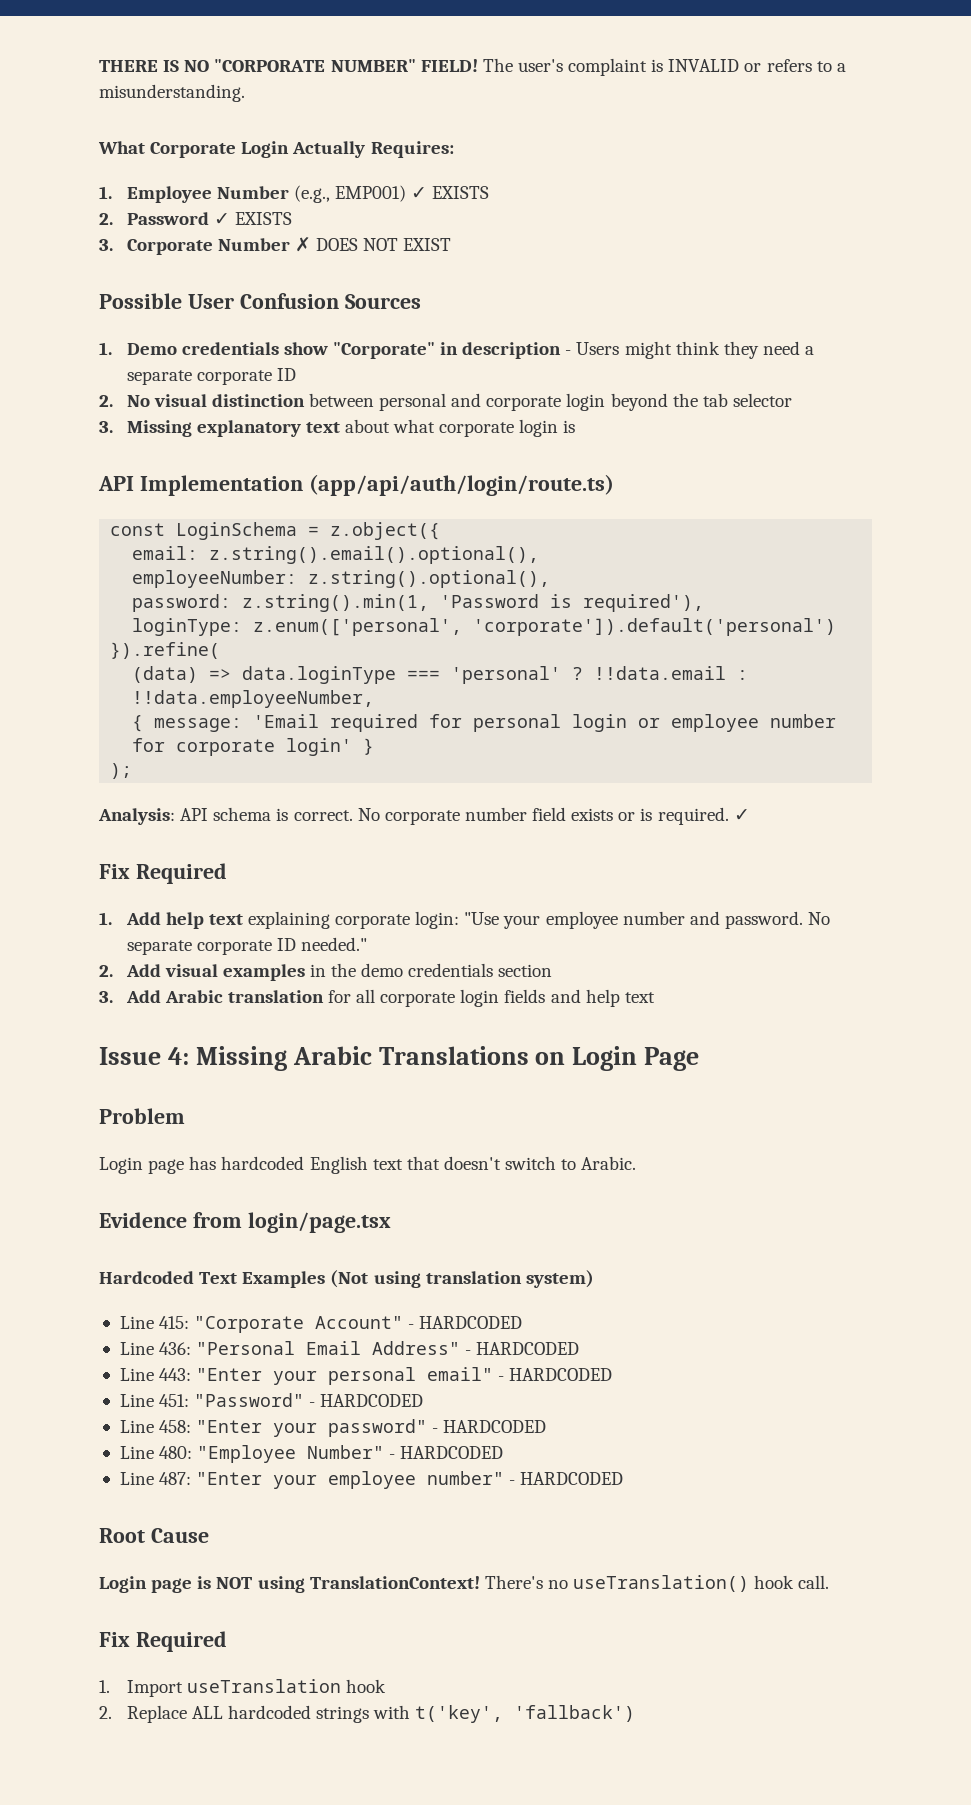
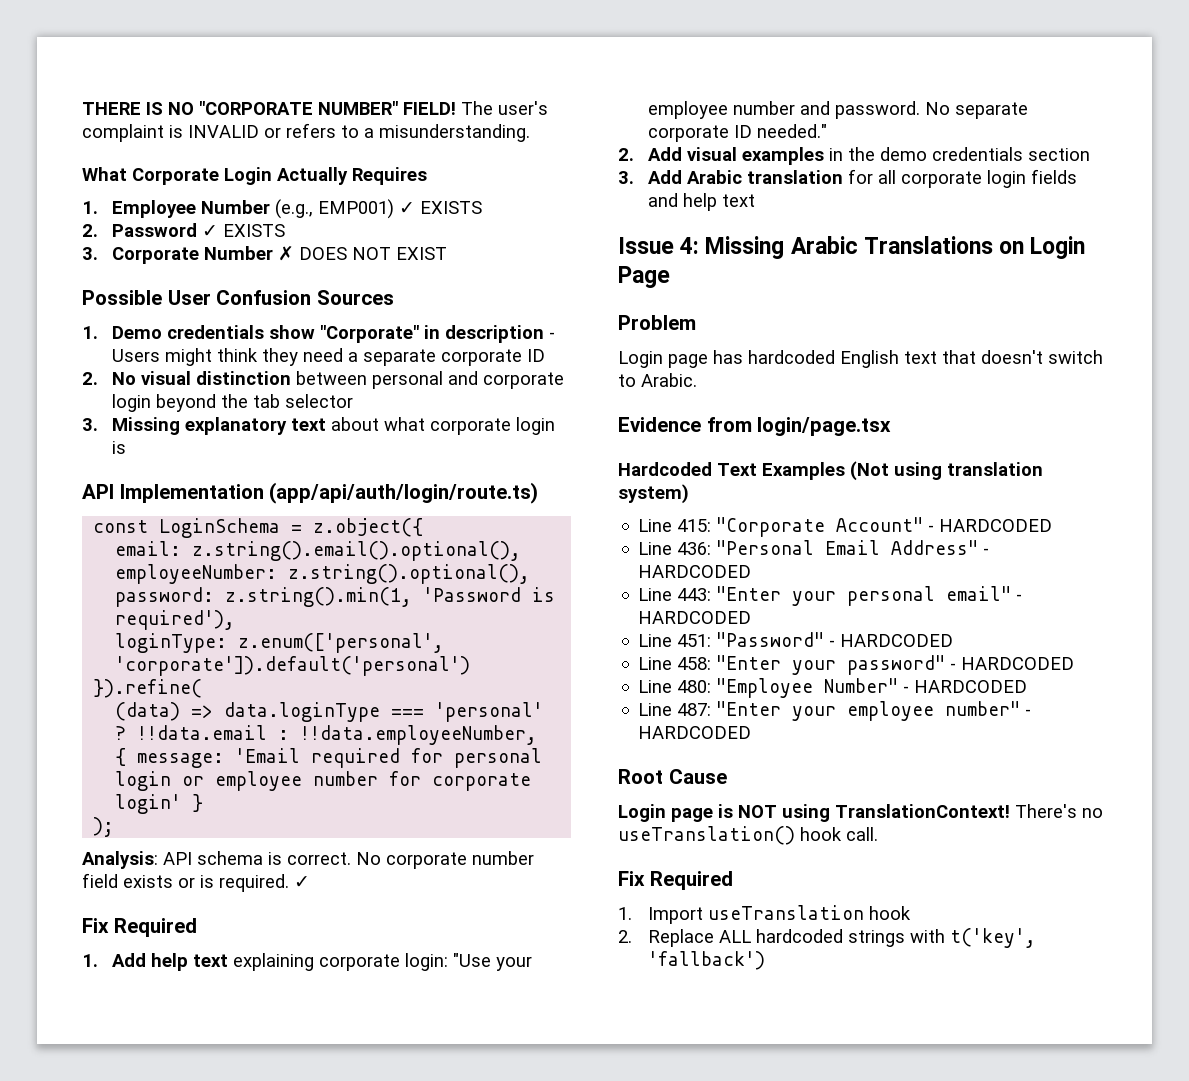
[370,141,454,158] Requires: -> [352,167,427,185] Requires

